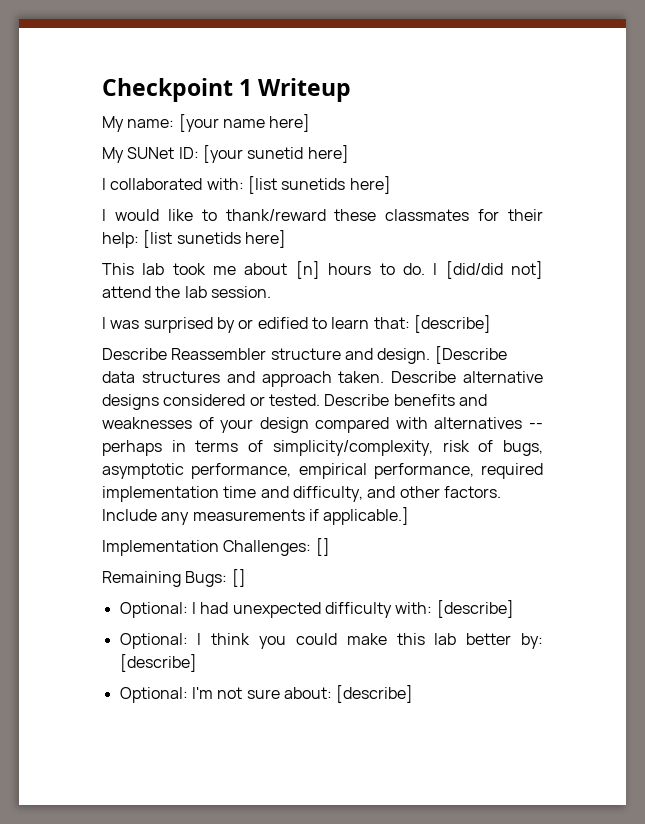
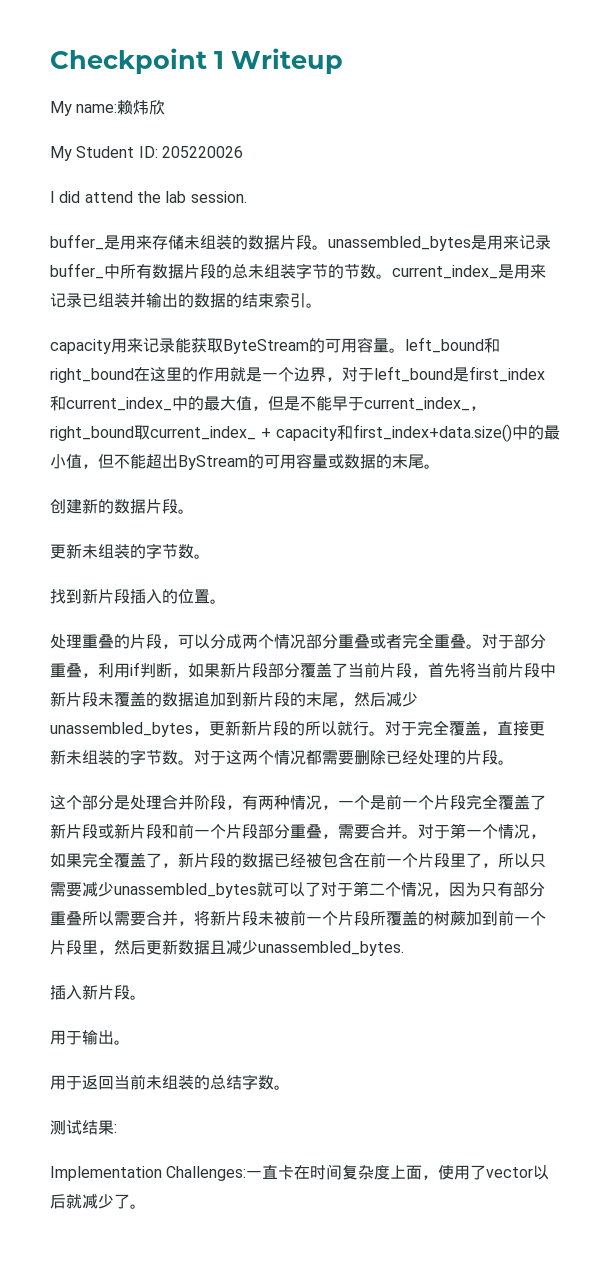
[178,114,311,132] [102,145,349,163] [102,176,391,194] [102,209,543,221] [102,230,286,248] [102,261,544,279] [102,286,271,298] [102,315,491,333] [102,346,507,364] [102,371,543,387] [102,394,487,410] [102,417,543,433] [102,440,543,456] [102,463,543,479] [102,486,501,502] [102,507,410,525] [102,538,330,556] [102,569,246,587] [119,600,514,618] [119,633,543,649] [119,654,197,672] [119,685,414,703] [your name here] // My SUNet ID: [your sunetid here] // I collaborated with: [list sunetids here] // I would like to thank/reward these classmates for their help: [list sunetids here] // This lab took me about [n] hours to do. I [did/did not] attend the lab session. // I was surprised by or edified to learn that: [describe] // Describe Reassembler structure and design. [Describe data structures and approach taken. Describe alternative designs considered or tested. Describe benefits and weaknesses of your design compared with alternatives -- perhaps in terms of simplicity/complexity, risk of bugs, asymptotic performance, empirical performance, required implementation time and difficulty, and other factors. Include any measurements if applicable.] // Implementation Challenges: [] // Remaining Bugs: [] // Optional: I had unexpected difficulty with: [describe] // Optional: I think you could make this lab better by: [describe] // Optional: I'm not sure about: [describe] -> [117,100,166,115] [50,146,243,161] [50,191,247,203] [50,234,551,251] [50,263,546,279] [50,292,322,308] [50,337,500,354] [50,366,545,383] [50,396,486,411] [50,424,560,442] [50,453,440,470] [50,498,194,514] [50,543,210,559] [50,588,226,604] [50,633,546,649] [50,662,556,678] [50,691,418,707] [50,720,545,737] [50,749,514,765] [50,794,546,810] [50,823,546,839] [50,852,546,868] [50,881,545,898] [50,910,546,926] [50,939,404,956] [50,984,146,1000] [50,1030,130,1045] [50,1074,290,1090] [50,1120,117,1135] [50,1164,550,1181] [50,1194,146,1209] 赖炜欣 // My Student ID: 205220026 // I did attend the lab session. // buffer_是用来存储未组装的数据片段。unassembled_bytes是用来记录buffer_中所有数据片段的总未组装字节的节数。current_index_是用来记录已组装并输出的数据的结束索引。 // capacity用来记录能获取ByteStream的可用容量。left_bound和right_bound在这里的作用就是一个边界，对于left_bound是first_index和current_index_中的最大值，但是不能早于current_index_，right_bound取current_index_ + capacity和first_index+data.size()中的最小值，但不能超出ByStream的可用容量或数据的末尾。 // 创建新的数据片段。 // 更新未组装的字节数。 // 找到新片段插入的位置。 // 处理重叠的片段，可以分成两个情况部分重叠或者完全重叠。对于部分重叠，利用if判断，如果新片段部分覆盖了当前片段，首先将当前片段中新片段未覆盖的数据追加到新片段的末尾，然后减少unassembled_bytes，更新新片段的所以就行。对于完全覆盖，直接更新未组装的字节数。对于这两个情况都需要删除已经处理的片段。 // 这个部分是处理合并阶段，有两种情况，一个是前一个片段完全覆盖了新片段或新片段和前一个片段部分重叠，需要合并。对于第一个情况，如果完全覆盖了，新片段的数据已经被包含在前一个片段里了，所以只需要减少unassembled_bytes就可以了对于第二个情况，因为只有部分重叠所以需要合并，将新片段未被前一个片段所覆盖的树蕨加到前一个片段里，然后更新数据且减少unassembled_bytes. // 插入新片段。 // 用于输出。 // 用于返回当前未组装的总结字数。 // 测试结果: // Implementation Challenges:一直卡在时间复杂度上面，使用了vector以后就减少了。

